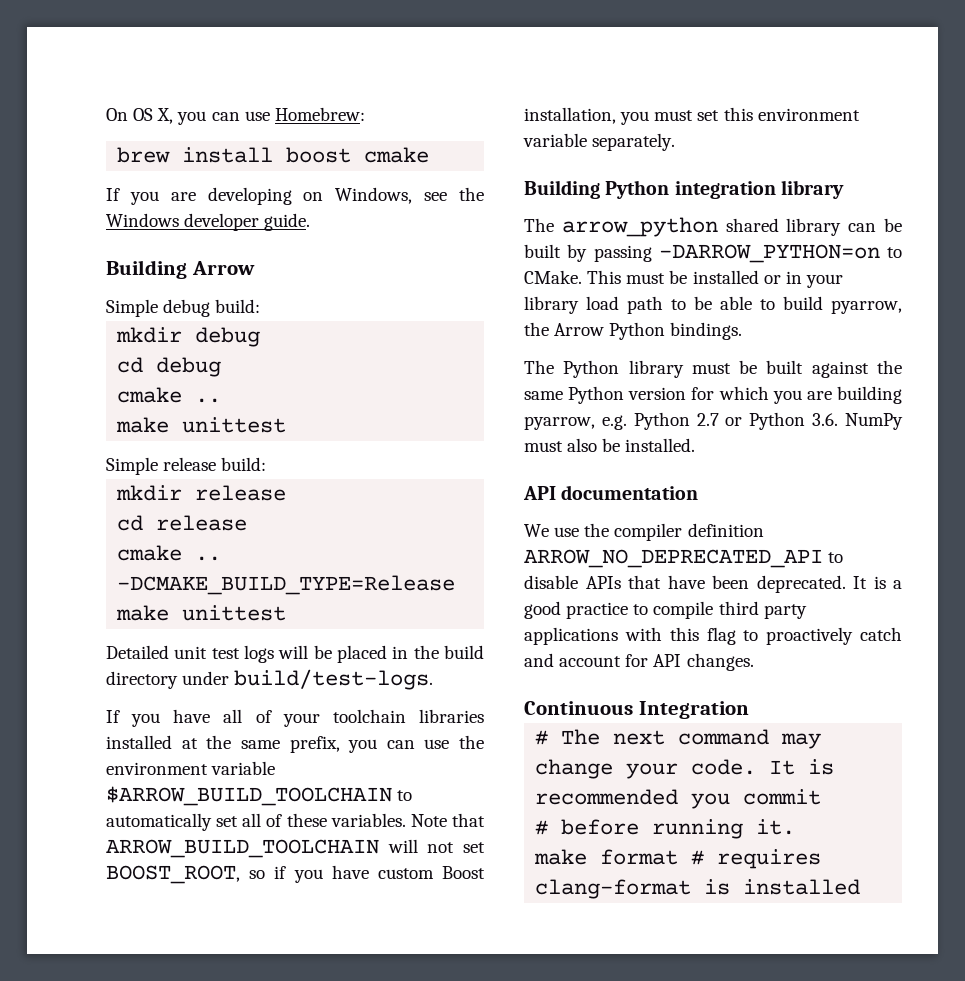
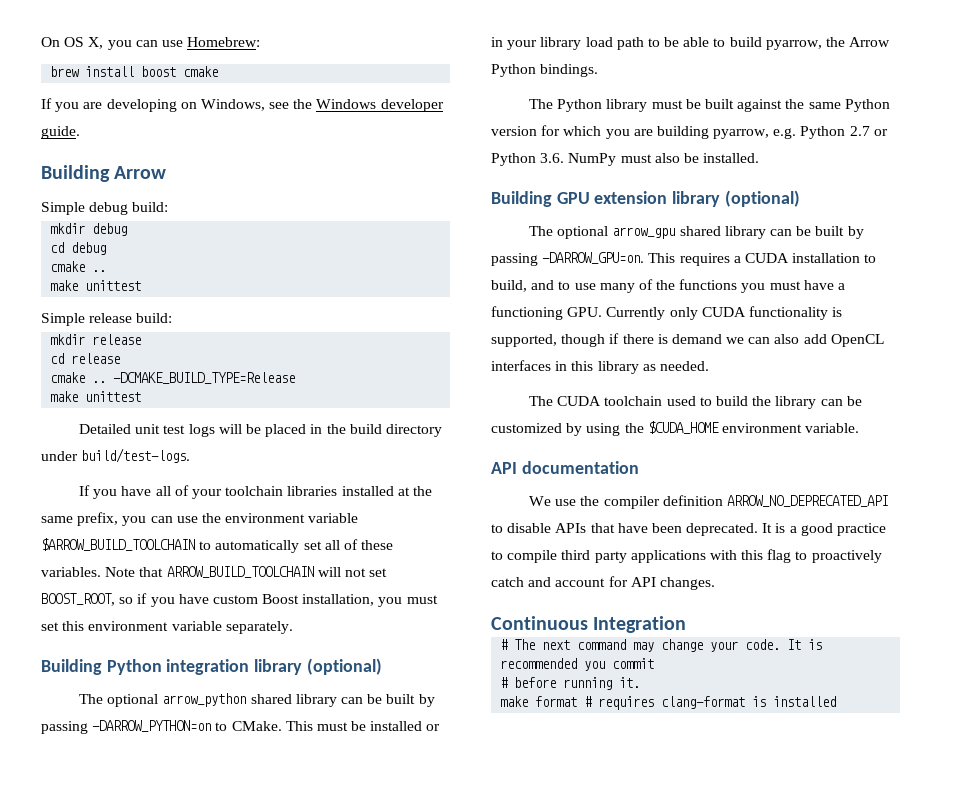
[524,218,554,232] // The -> [306,658,382,675] [79,694,159,707] (optional) // The optional
(696, 445) none -> [491,190,800,207] [529,226,864,239] [491,252,877,266] [491,279,846,293] [491,306,843,320] [491,333,884,347] [491,360,709,374] [529,396,862,409] [491,421,860,436] // Building GPU extension library (optional) // The optional arrow_gpu shared library can be built by passing -DARROW_GPU=on. This requires a CUDA installation to build, and to use many of the functions you must have a functioning GPU. Currently only CUDA functionality is supported, though if there is demand we can also add OpenCL interfaces in this library as needed. // The CUDA toolchain used to build the library can be customized by using the $CUDA_HOME environment variable.

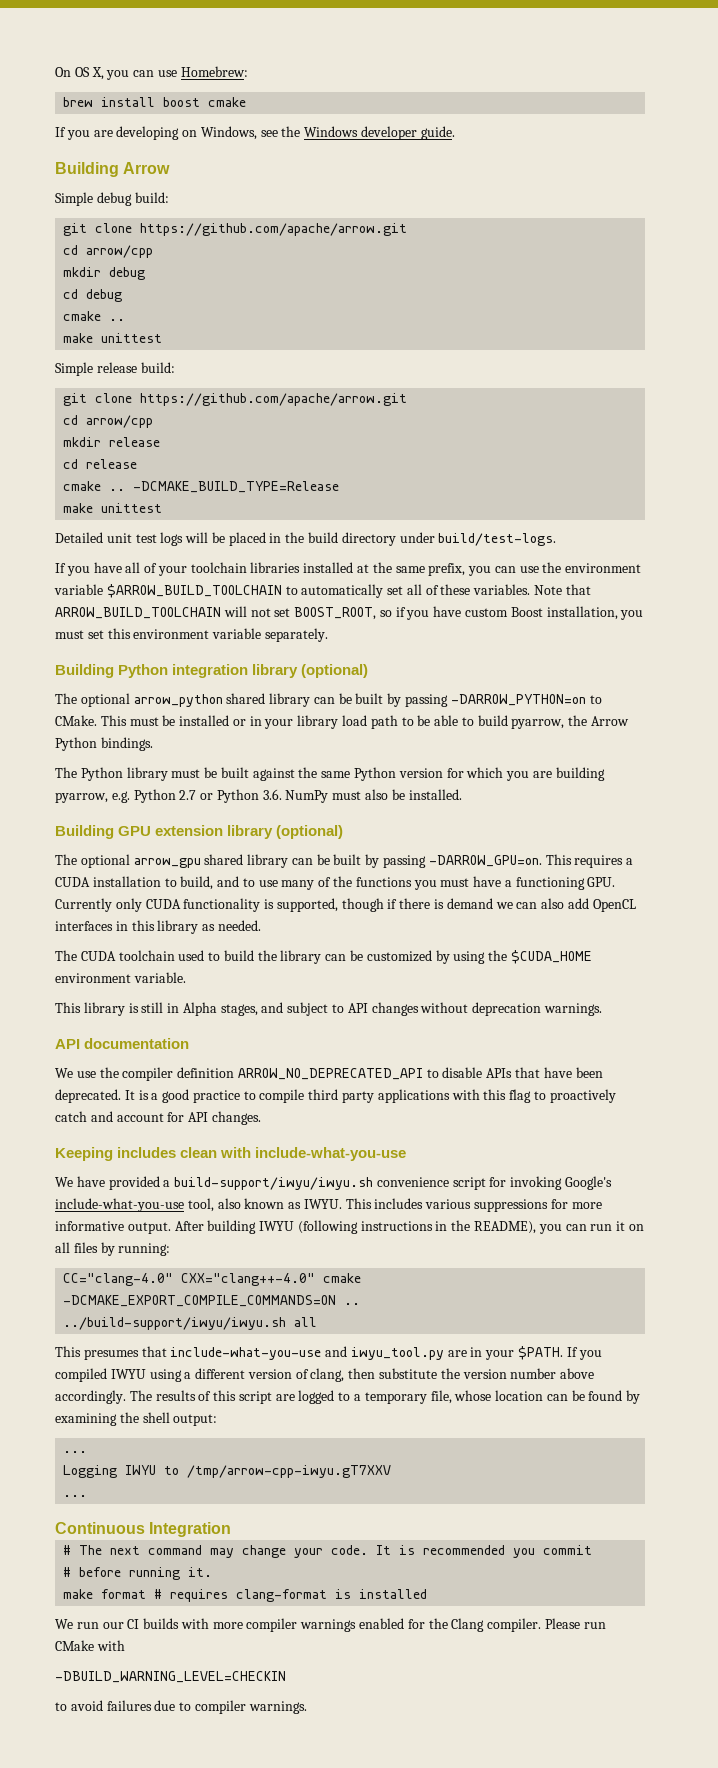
(169, 207) none -> [63,223,408,236] [63,245,154,258] // git clone https://github.com/apache/arrow.git // cd arrow/cpp
(173, 318) none -> [63,393,408,406] [63,415,154,428] // git clone https://github.com/apache/arrow.git // cd arrow/cpp
(860, 428) none -> [55,1002,602,1016] // This library is still in Alpha stages, and subject to API changes without deprecation warnings.
(715, 583) none -> [55,1147,407,1161] [55,1176,613,1190] [55,1198,602,1212] [55,1220,644,1234] [55,1242,171,1256] [63,1273,362,1286] [63,1295,361,1307] [63,1317,318,1330] [55,1346,602,1360] [55,1368,595,1382] [55,1390,641,1404] [55,1412,218,1426] [63,1451,88,1453] [63,1465,392,1478] [63,1495,88,1497] // Keeping includes clean with include-what-you-use // We have provided a build-support/iwyu/iwyu.sh convenience script for invoking Google's include-what-you-use tool, also known as IWYU. This includes various suppressions for more informative output. After building IWYU (following instructions in the README), you can run it on all files by running: // CC="clang-4.0" CXX="clang++-4.0" cmake -DCMAKE_EXPORT_COMPILE_COMMANDS=ON .. // ../build-support/iwyu/iwyu.sh all // This presumes that include-what-you-use and iwyu_tool.py are in your $PATH. If you compiled IWYU using a different version of clang, then substitute the version number above accordingly. The results of this script are logged to a temporary file, whose location can be found by examining the shell output: // ... // Logging IWYU to /tmp/arrow-cpp-iwyu.gT7XXV // ...
(837, 701) none -> [55,1618,606,1632] [55,1640,125,1651] [55,1671,286,1683] [55,1700,307,1714] // We run our CI builds with more compiler warnings enabled for the Clang compiler. Please run CMake with // -DBUILD_WARNING_LEVEL=CHECKIN // to avoid failures due to compiler warnings.

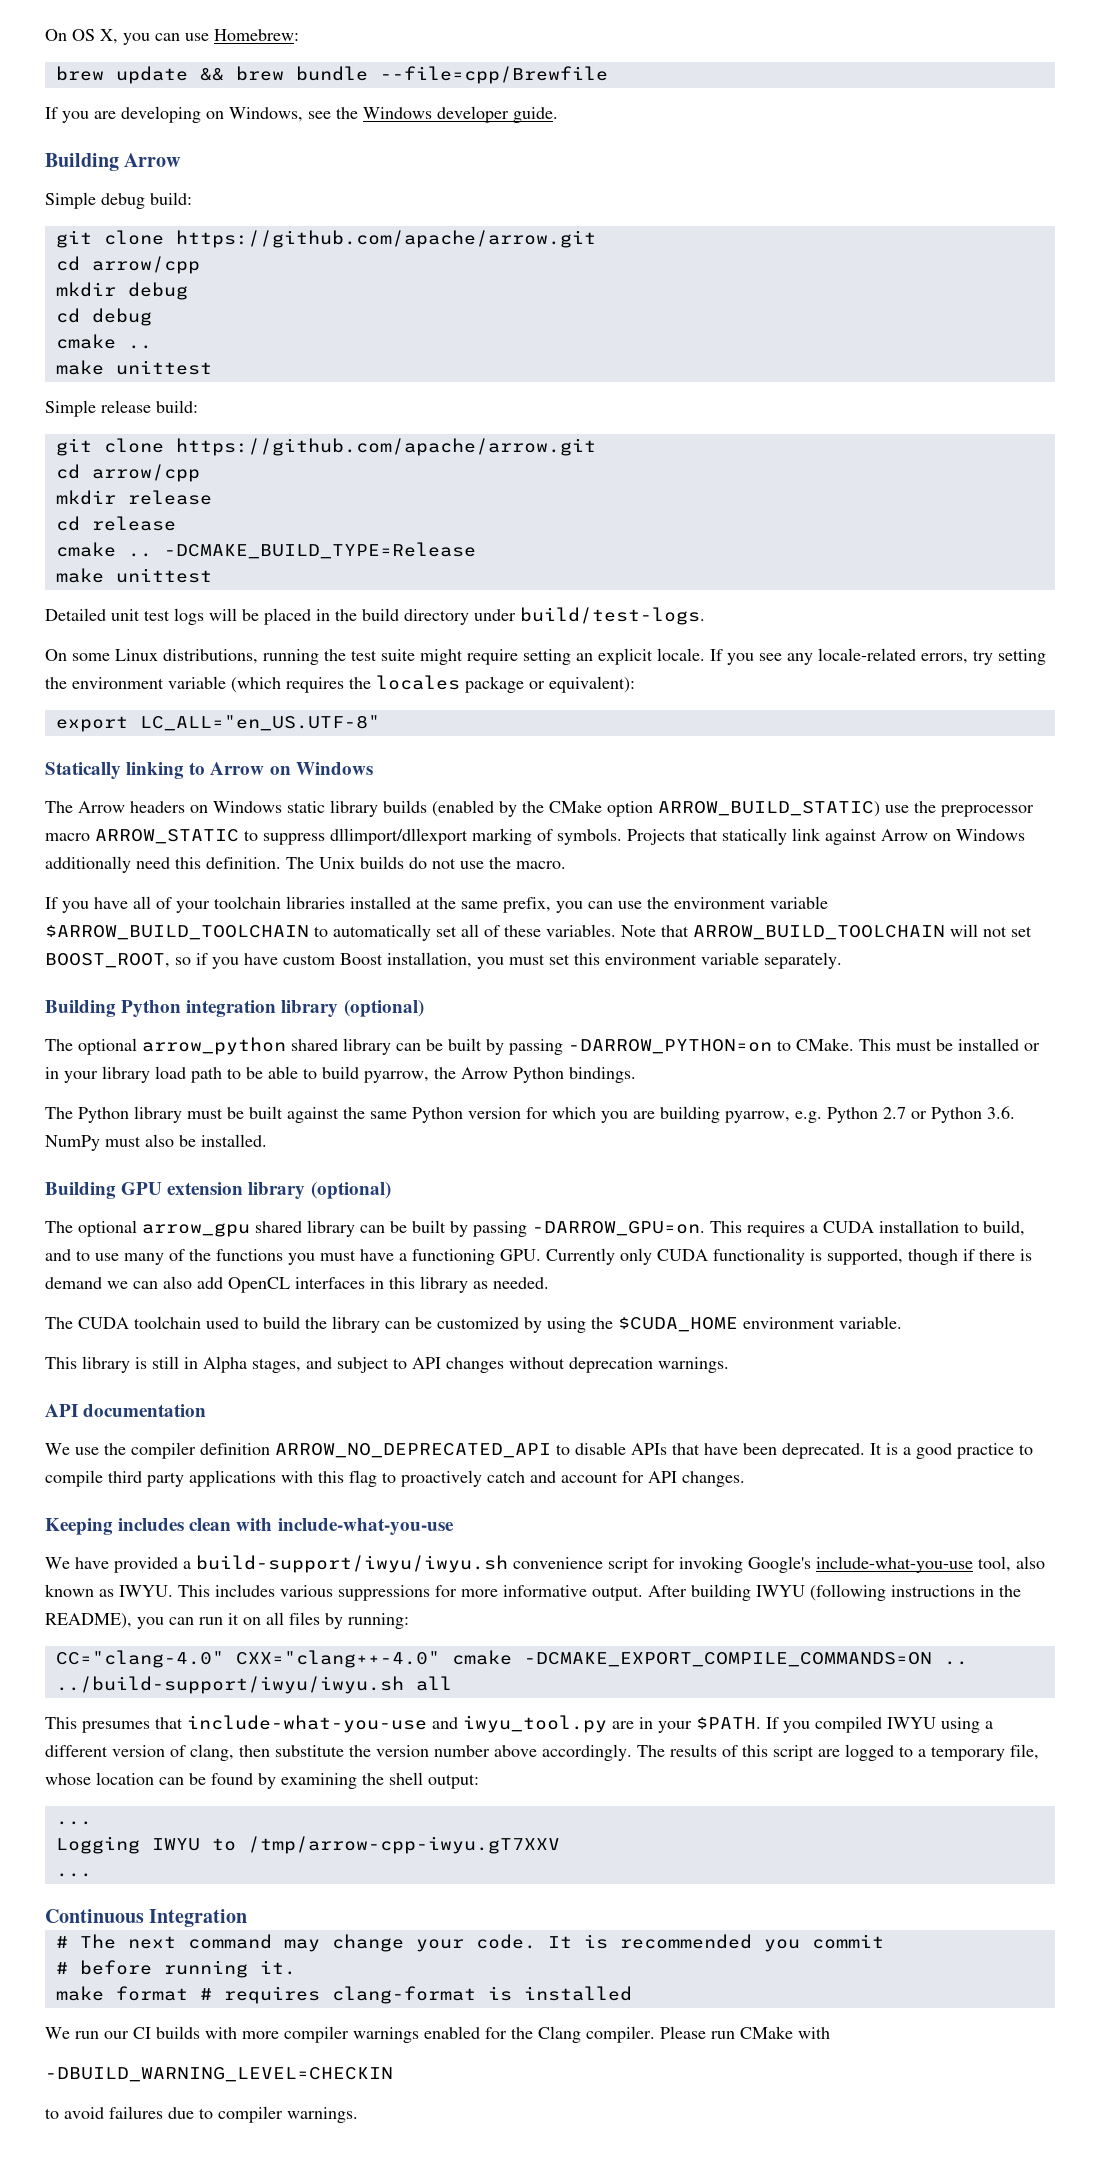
[101,97,247,107] install boost cmake -> [115,66,608,84] update && brew bundle --file=cpp/Brewfile
(557, 539) none -> [45,648,1046,665] [45,675,635,693] [55,715,380,732] [45,762,373,779] [45,800,1034,817] [45,828,1025,845] [45,856,566,873] // On some Linux distributions, running the test suite might require setting an explicit locale. If you see any locale-related errors, try setting the environment variable (which requires the locales package or equivalent): // export LC_ALL="en_US.UTF-8" // Statically linking to Arrow on Windows // The Arrow headers on Windows static library builds (enabled by the CMake option ARROW_BUILD_STATIC) use the preprocessor macro ARROW_STATIC to suppress dllimport/dllexport marking of symbols. Projects that statically link against Arrow on Windows additionally need this definition. The Unix builds do not use the macro.

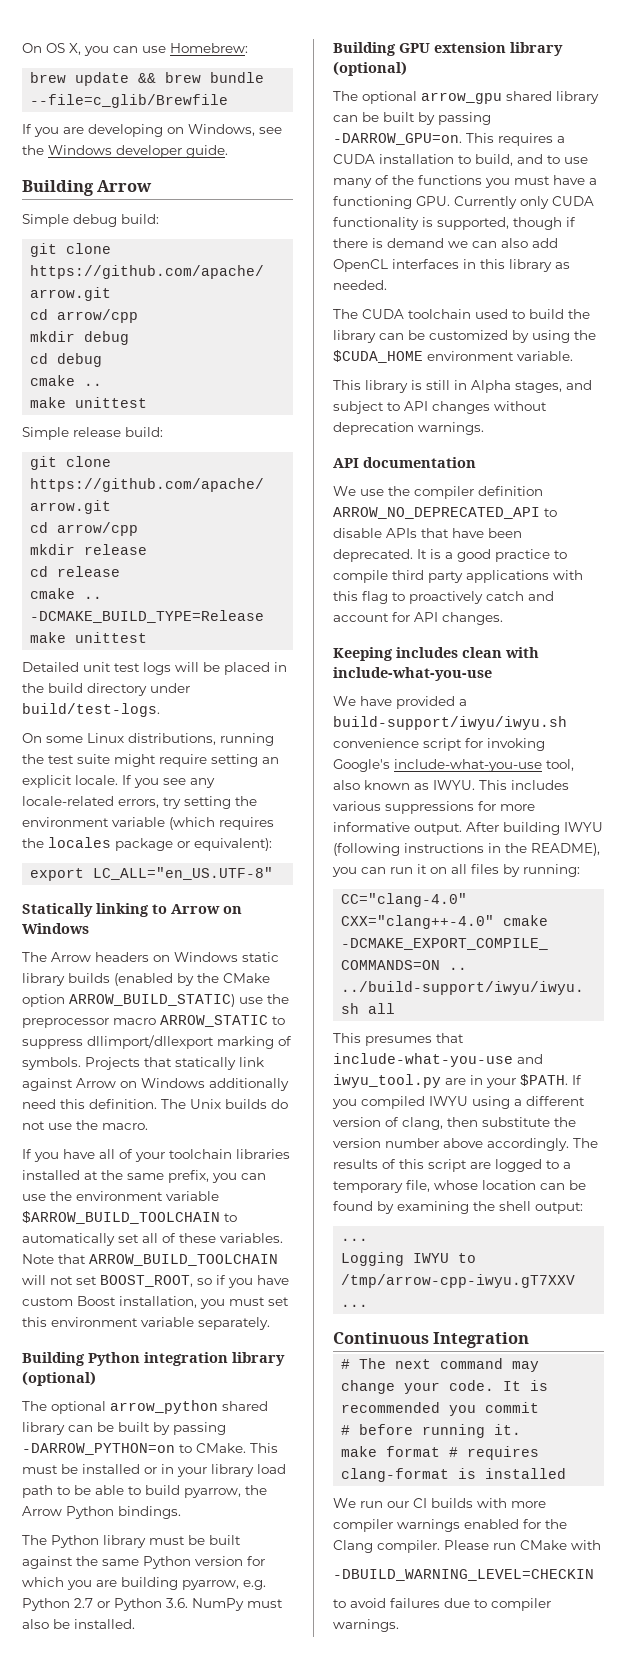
[379,66,608,84] --file=cpp/Brewfile -> [30,94,229,108] --file=c_glib/Brewfile

